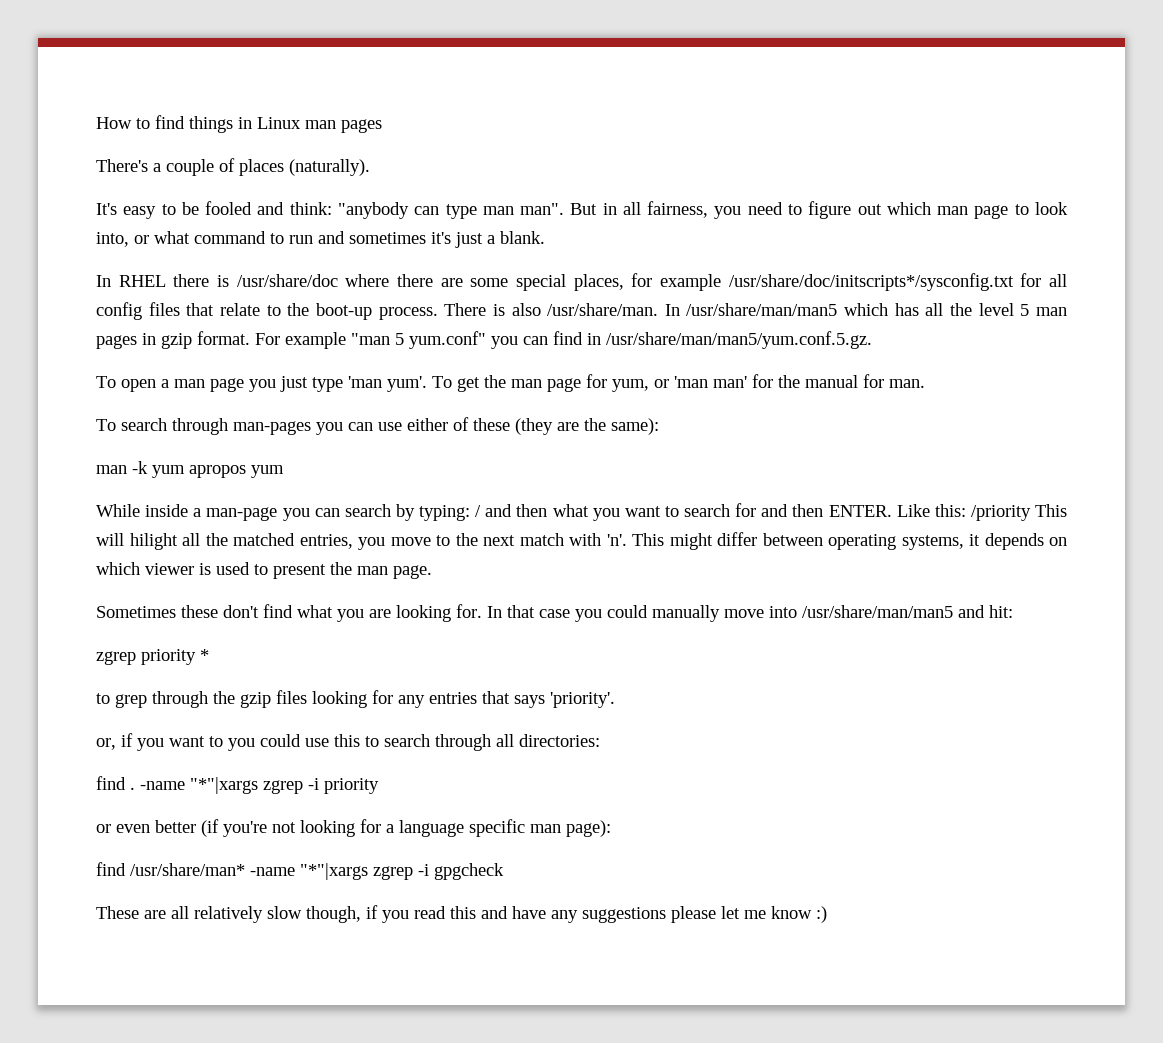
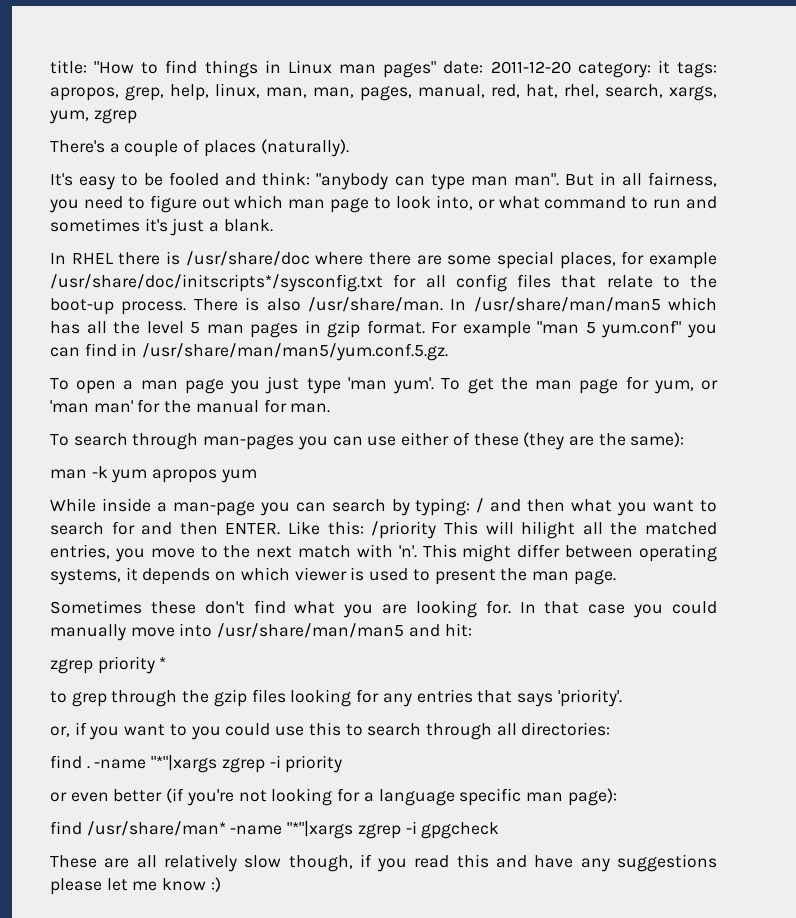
[96,117,132,129] How -> [50,60,135,74] title: "How
[341,119,382,133] pages -> [383,60,717,78] [50,83,717,101] [49,109,137,124] pages" date: 2011-12-20 category: it tags: apropos, grep, help, linux, man, man, pages, manual, red, hat, rhel, search, xargs, yum, zgrep

